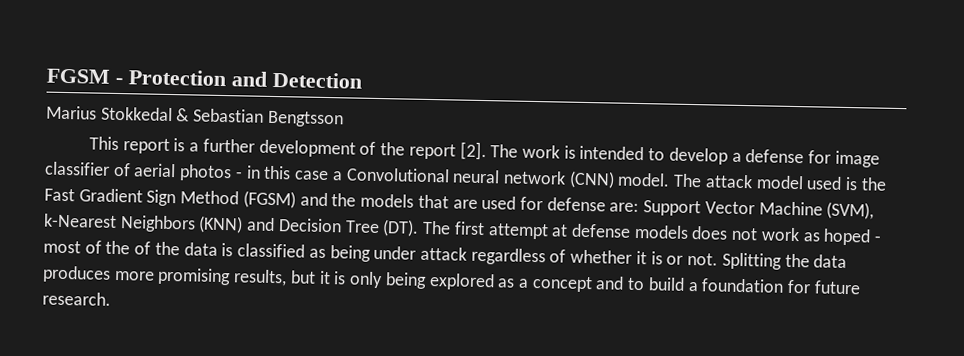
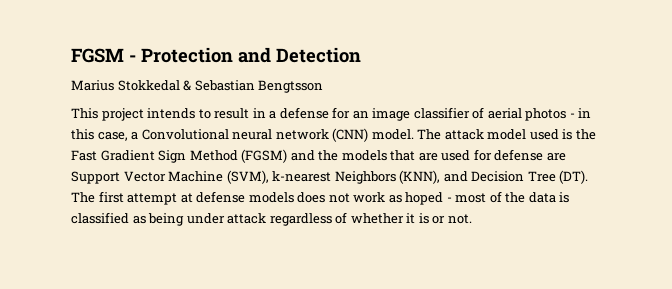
[122,138,728,165] report is a further development of the report [2]. The work is intended to develop -> [101,108,266,121] project intends to result in
(832, 157) none -> [352,111,369,119] an
[294,170,330,181] case -> [97,132,128,141] case,
[609,202,640,213] are: -> [546,153,566,161] are
[43,213,244,234] k-Nearest Neighbors (KNN) -> [272,170,441,184] k-nearest Neighbors (KNN),
[134,241,180,256] of the -> (526, 197) none
[721,252,848,270] [42,265,861,295] [42,291,111,306] Splitting the data produces more promising results, but it is only being explored as a concept and to build a foundation for future research. -> (472, 219) none

